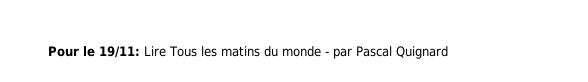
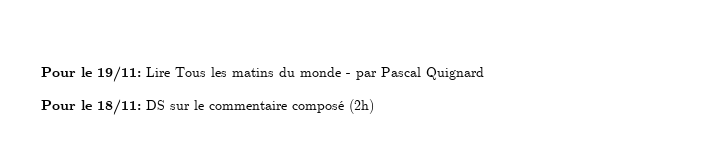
(448, 52) none -> [41,99,374,115] // Pour le 18/11: DS sur le commentaire composé (2h)

